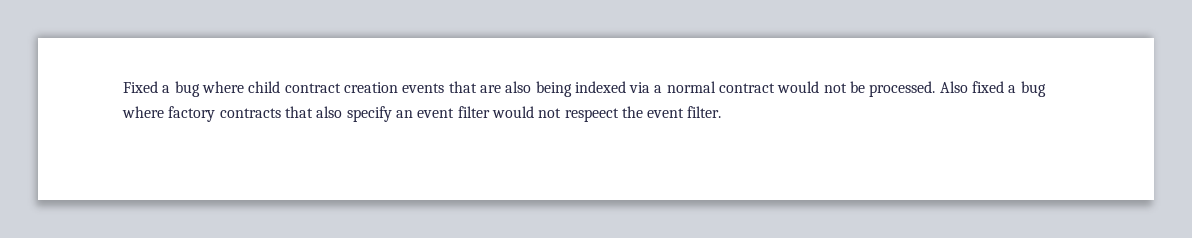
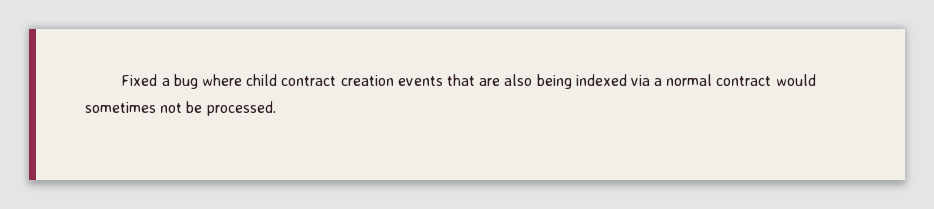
(820, 87) none -> [85,102,156,113] sometimes
[939,81,1046,97] [122,106,722,122] Also fixed a bug where factory contracts that also specify an event filter would not respeect the event filter. -> (276, 108) none

